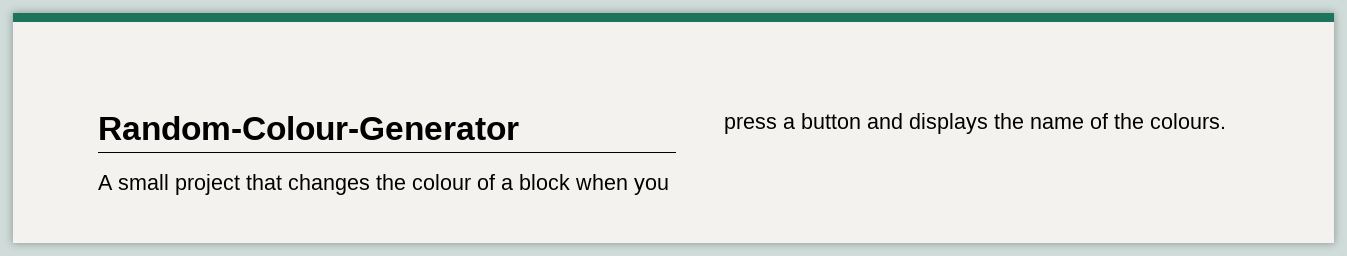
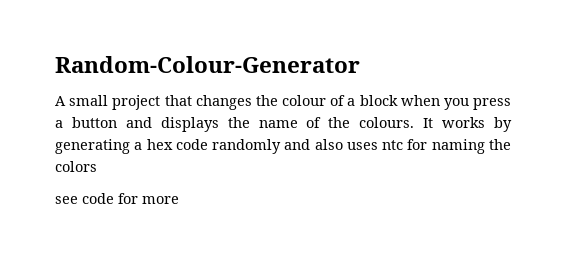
(1226, 121) none -> [423,117,513,132] [55,139,511,154] [55,161,97,172] [55,193,179,204] It works by generating a hex code randomly and also uses ntc for naming the colors // see code for more

